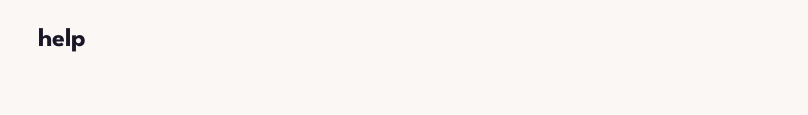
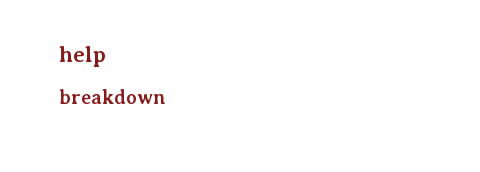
(86, 40) none -> [59,89,166,104] // breakdown

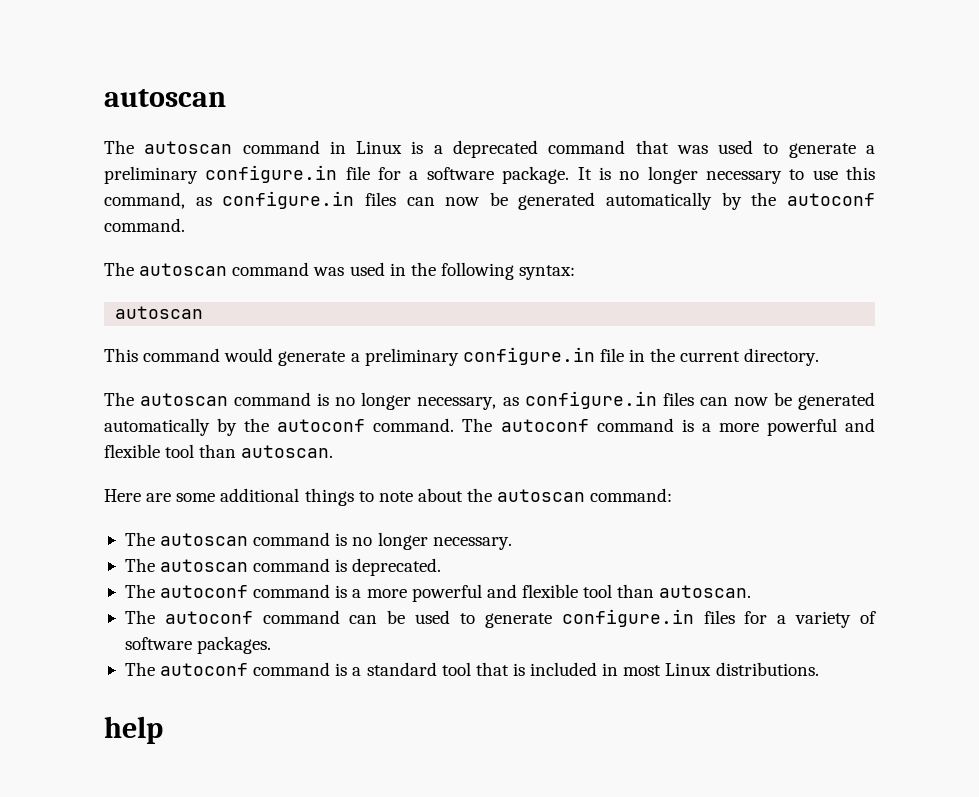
(59, 56) none -> [104,89,226,107] [104,140,876,158] [104,165,875,184] [104,191,875,210] [104,218,185,232] [104,262,576,280] [115,306,204,319] [104,347,820,366] [104,391,876,410] [104,418,876,436] [104,444,334,458] [104,488,673,506] [124,532,512,550] [124,558,442,576] [124,584,752,602] [124,609,876,628] [124,636,272,654] [124,662,819,676] autoscan // The autoscan command in Linux is a deprecated command that was used to generate a preliminary configure.in file for a software package. It is no longer necessary to use this command, as configure.in files can now be generated automatically by the autoconf command. // The autoscan command was used in the following syntax: // autoscan // This command would generate a preliminary configure.in file in the current directory. // The autoscan command is no longer necessary, as configure.in files can now be generated automatically by the autoconf command. The autoconf command is a more powerful and flexible tool than autoscan. // Here are some additional things to note about the autoscan command: // The autoscan command is no longer necessary. // The autoscan command is deprecated. // The autoconf command is a more powerful and flexible tool than autoscan. // The autoconf command can be used to generate configure.in files for a variety of software packages. // The autoconf command is a standard tool that is included in most Linux distributions. //
[59,89,166,104] // breakdown -> (163, 730) none

